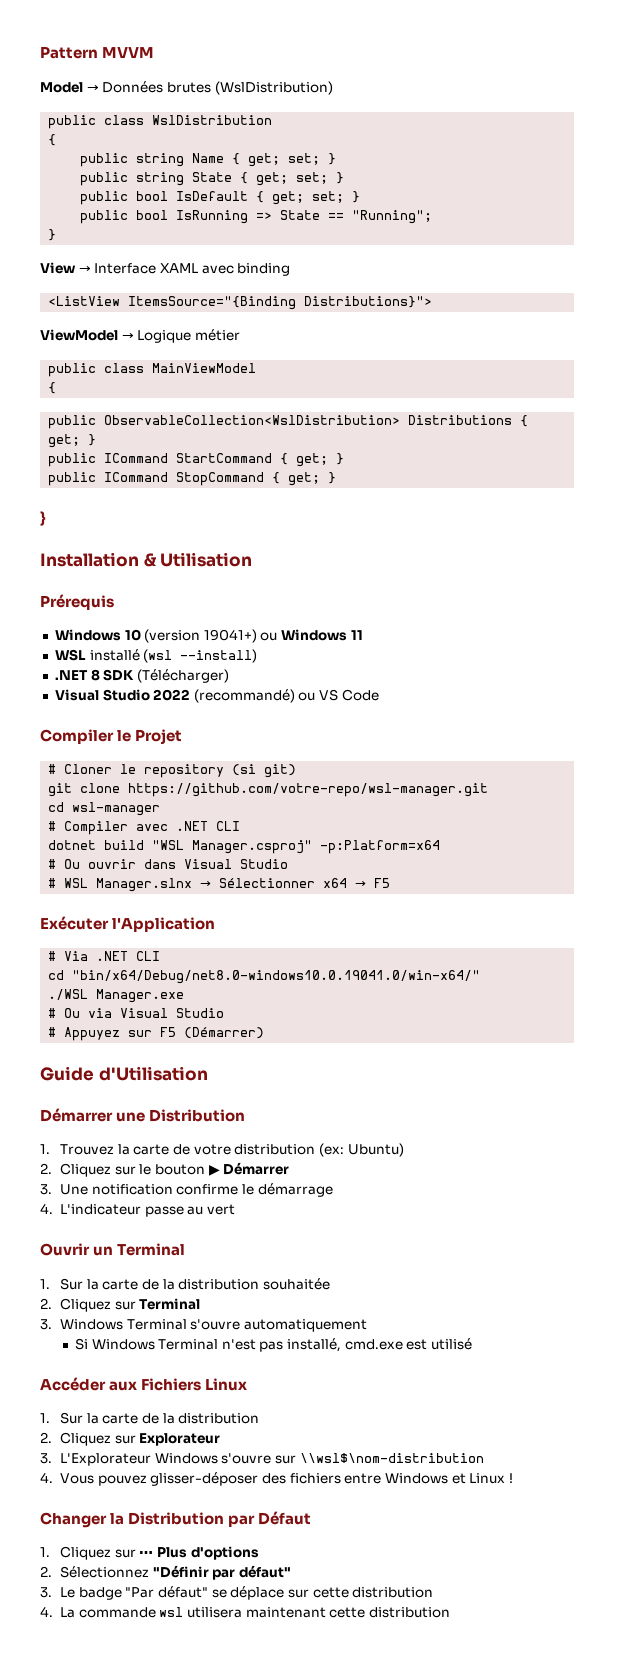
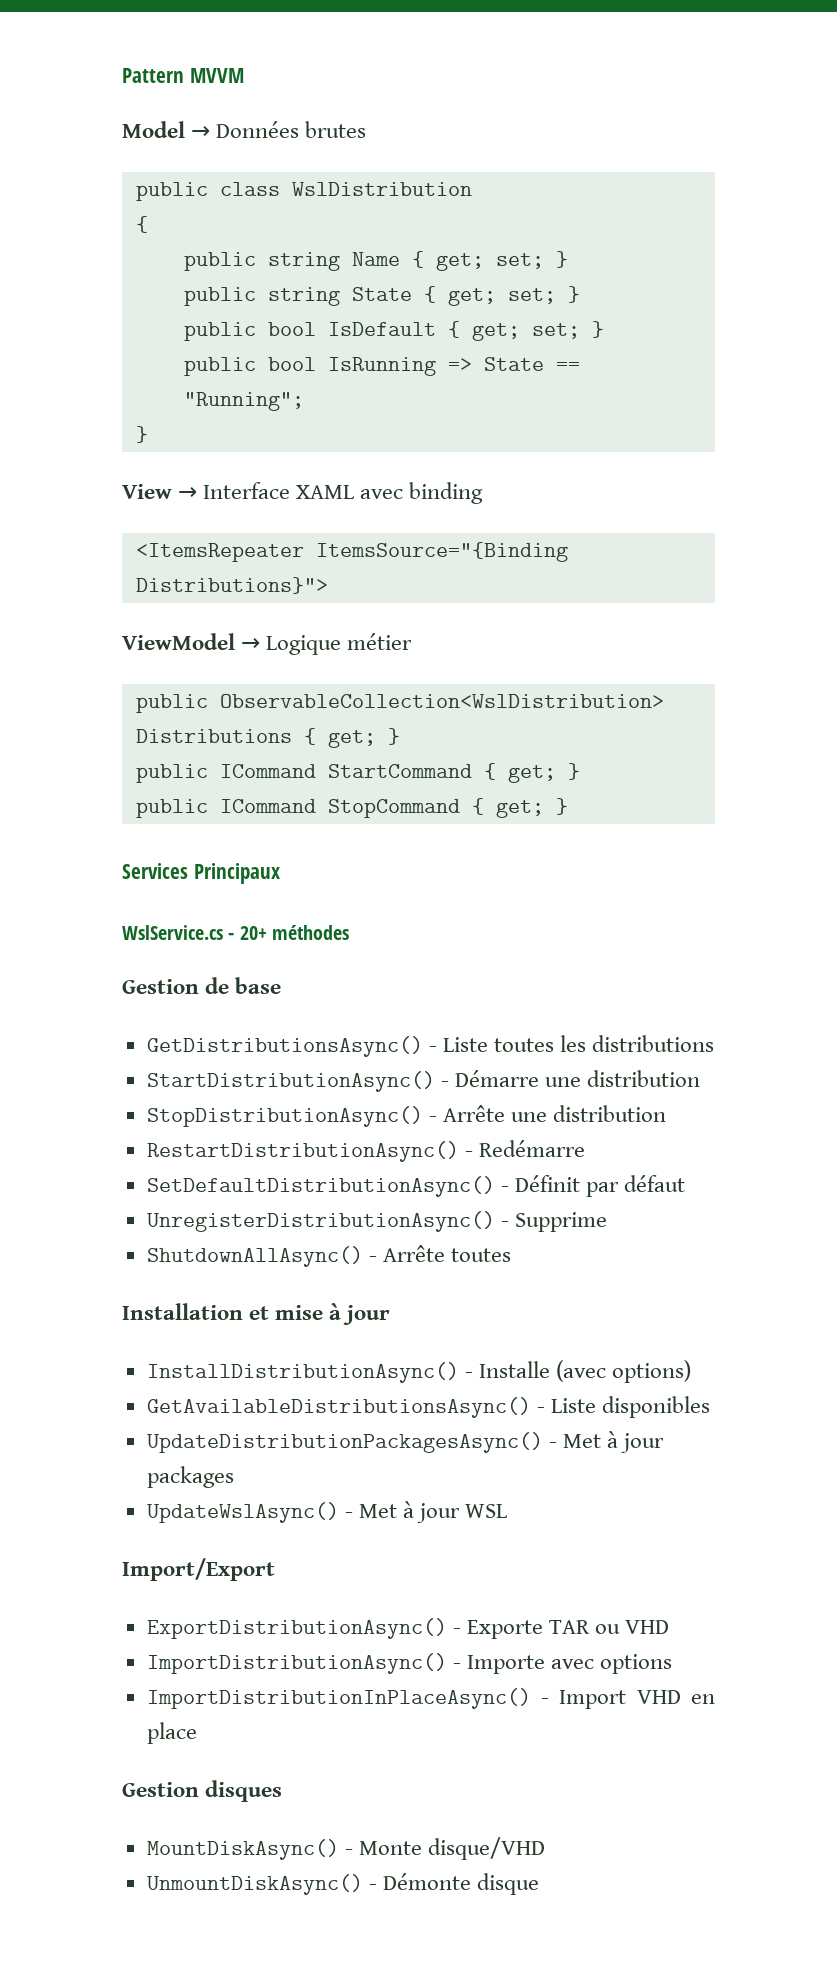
[214,81,333,95] (WslDistribution) -> (367, 129) none
[48,296,121,306] <ListView -> [135,543,304,562] <ItemsRepeater
[48,363,257,377] [48,382,57,394] // public class MainViewModel // { -> (413, 641) none
[40,511,46,526] [40,552,253,567] [40,594,114,610] [54,629,363,643] [54,649,258,663] [54,669,229,683] [54,689,379,703] [40,729,183,745] [48,764,297,778] [48,783,489,797] [48,802,161,816] [48,821,241,835] [48,840,441,854] [48,859,289,869] [48,878,391,892] [40,916,216,932] [48,951,161,961] [48,970,481,984] [48,989,185,1003] [48,1008,225,1018] [48,1027,265,1041] [40,1066,208,1081] [40,1108,246,1122] [40,1143,404,1157] [40,1162,290,1177] [40,1183,333,1197] [40,1203,235,1217] [40,1243,186,1256] [40,1278,330,1290] [40,1298,201,1312] [40,1319,367,1332] [74,1338,473,1352] [40,1377,248,1391] [40,1412,260,1424] [40,1432,221,1446] [40,1453,484,1466] [40,1472,513,1486] [40,1511,312,1528] [40,1546,259,1560] [40,1565,291,1580] [40,1586,434,1600] [40,1606,450,1618] } // Installation & Utilisation // Prérequis // Windows 10 (version 19041+) ou Windows 11 // WSL installé (wsl --install) // .NET 8 SDK (Télécharger) // Visual Studio 2022 (recommandé) ou VS Code // Compiler le Projet // # Cloner le repository (si git) // git clone https://github.com/votre-repo/wsl-manager.git // cd wsl-manager // # Compiler avec .NET CLI // dotnet build "WSL Manager.csproj" -p:Platform=x64 // # Ou ouvrir dans Visual Studio // # WSL Manager.slnx → Sélectionner x64 → F5 // Exécuter l'Application // # Via .NET CLI // cd "bin/x64/Debug/net8.0-windows10.0.19041.0/win-x64/" // ./WSL Manager.exe // # Ou via Visual Studio // # Appuyez sur F5 (Démarrer) // Guide d'Utilisation // Démarrer une Distribution // 1. Trouvez la carte de votre distribution (ex: Ubuntu) // 2. Cliquez sur le bouton ▶ Démarrer // 3. Une notification confirme le démarrage // 4. L'indicateur passe au vert // Ouvrir un Terminal // 1. Sur la carte de la distribution souhaitée // 2. Cliquez sur Terminal // 3. Windows Terminal s'ouvre automatiquement // Si Windows Terminal n'est pas installé, cmd.exe est utilisé // Accéder aux Fichiers Linux // 1. Sur la carte de la distribution // 2. Cliquez sur Explorateur // 3. L'Explorateur Windows s'ouvre sur \\wsl$\nom-distribution // 4. Vous pouvez glisser-déposer des fichiers entre Windows et Linux ! // Changer la Distribution par Défaut // 1. Cliquez sur ⋯ Plus d'options // 2. Sélectionnez "Définir par défaut" // 3. Le badge "Par défaut" se déplace sur cette distribution // 4. La commande wsl utilisera maintenant cette distribution -> [122,863,280,884] [122,925,349,940] [122,977,282,994] [146,1035,715,1057] [146,1070,701,1092] [146,1105,667,1127] [146,1140,585,1162] [146,1175,686,1197] [146,1211,607,1232] [146,1245,511,1267] [122,1303,391,1325] [146,1360,692,1383] [146,1396,710,1418] [146,1431,665,1453] [146,1466,234,1488] [146,1501,508,1523] [122,1558,275,1581] [146,1618,670,1639] [146,1653,673,1674] [146,1688,715,1709] [146,1722,197,1744] [122,1780,283,1802] [146,1837,545,1860] [146,1873,539,1895] Services Principaux // WslService.cs - 20+ méthodes // Gestion de base // GetDistributionsAsync() - Liste toutes les distributions // StartDistributionAsync() - Démarre une distribution // StopDistributionAsync() - Arrête une distribution // RestartDistributionAsync() - Redémarre // SetDefaultDistributionAsync() - Définit par défaut // UnregisterDistributionAsync() - Supprime // ShutdownAllAsync() - Arrête toutes // Installation et mise à jour // InstallDistributionAsync() - Installe (avec options) // GetAvailableDistributionsAsync() - Liste disponibles // UpdateDistributionPackagesAsync() - Met à jour packages // UpdateWslAsync() - Met à jour WSL // Import/Export // ExportDistributionAsync() - Exporte TAR ou VHD // ImportDistributionAsync() - Importe avec options // ImportDistributionInPlaceAsync() - Import VHD en place // Gestion disques // MountDiskAsync() - Monte disque/VHD // UnmountDiskAsync() - Démonte disque

